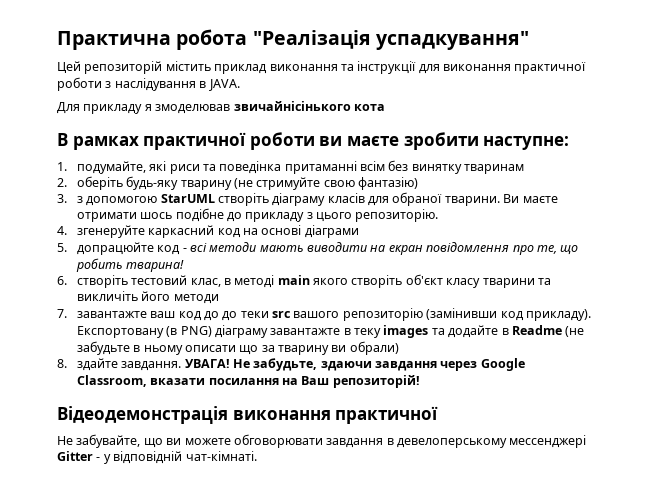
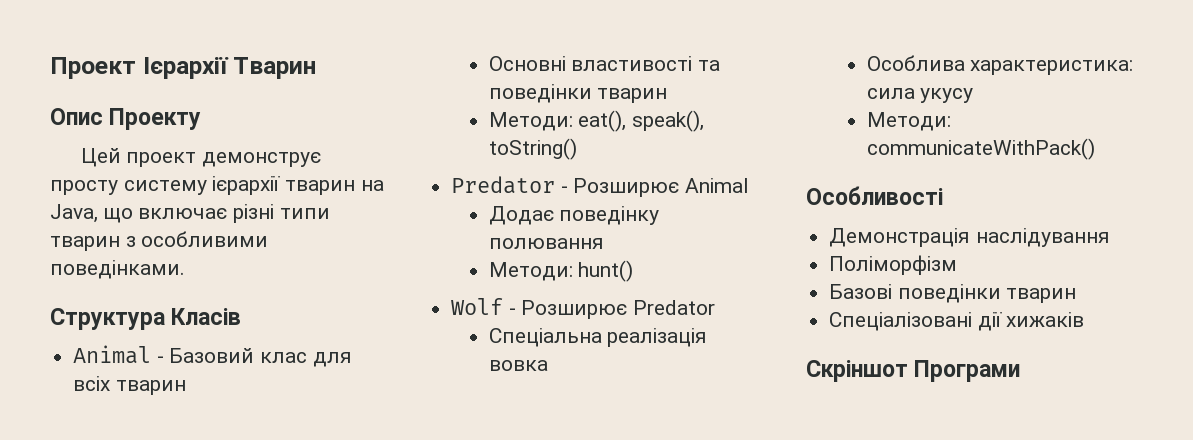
[57,29,529,50] [57,61,587,74] [57,77,240,91] [57,101,385,114] [57,132,570,150] [57,160,525,174] [57,176,419,190] [57,192,558,206] [76,208,439,222] [57,225,359,238] [57,242,579,255] [75,258,185,272] [57,274,551,288] [76,291,219,304] [57,308,591,321] [76,325,585,338] [76,341,399,355] [57,358,525,371] [76,375,420,388] [57,406,439,424] [57,434,587,448] [57,451,257,464] Практична робота "Реалізація успадкування" // Цей репозиторій містить приклад виконання та інструкції для виконання практичної роботи з наслідування в JAVA. // Для прикладу я змоделював звичайнісінького кота // В рамках практичної роботи ви маєте зробити наступне: // 1. подумайте, які риси та поведінка притаманні всім без винятку тваринам // 2. оберіть будь-яку тварину (не стримуйте свою фантазію) // 3. з допомогою StarUML створіть діаграму класів для обраної тварини. Ви маєте отримати шось подібне до прикладу з цього репозиторію. // 4. згенеруйте каркасний код на основі діаграми // 5. допрацюйте код - всі методи мають виводити на екран повідомлення про те, що робить тварина! // 6. створіть тестовий клас, в методі main якого створіть об'єкт класу тварини та викличіть його методи // 7. завантажте ваш код до до теки src вашого репозиторію (замінивши код прикладу). Експортовану (в PNG) діаграму завантажте в теку images та додайте в Readme (не забудьте в ньому описати що за тварину ви обрали) // 8. здайте завдання. УВАГА! Не забудьте, здаючи завдання через Google Classroom, вказати посилання на Ваш репозиторій! // Відеодемонстрація виконання практичної // Не забувайте, що ви можете обговорювати завдання в девелоперському мессенджері Gitter - у відповідній чат-кімнаті. -> [50,57,317,79] [50,108,202,130] [80,148,322,167] [50,176,384,195] [50,204,330,223] [50,231,269,251] [50,260,185,279] [50,308,242,330] [73,345,352,367] [73,376,186,395] [488,56,720,71] [488,84,668,103] [488,110,704,132] [488,138,577,160] [451,176,750,197] [488,206,660,225] [488,238,604,249] [488,260,634,282] [451,298,716,319] [488,328,708,347] [488,360,548,371] [866,55,1134,75] [866,88,974,103] [866,112,951,131] [866,138,1095,160] [806,186,943,205] [829,228,1110,247] [829,255,958,275] [829,284,1077,303] [829,312,1085,331] [806,360,1021,382] Проект Ієрархії Тварин // Опис Проекту // Цей проект демонструє просту систему ієрархії тварин на Java, що включає різні типи тварин з особливими поведінками. // Структура Класів // Animal - Базовий клас для всіх тварин // Основні властивості та поведінки тварин // Методи: eat(), speak(), toString() // Predator - Розширює Animal // Додає поведінку полювання // Методи: hunt() // Wolf - Розширює Predator // Спеціальна реалізація вовка // Особлива характеристика: сила укусу // Методи: communicateWithPack() // Особливості // Демонстрація наслідування // Поліморфізм // Базові поведінки тварин // Спеціалізовані дії хижаків // Скріншот Програми

